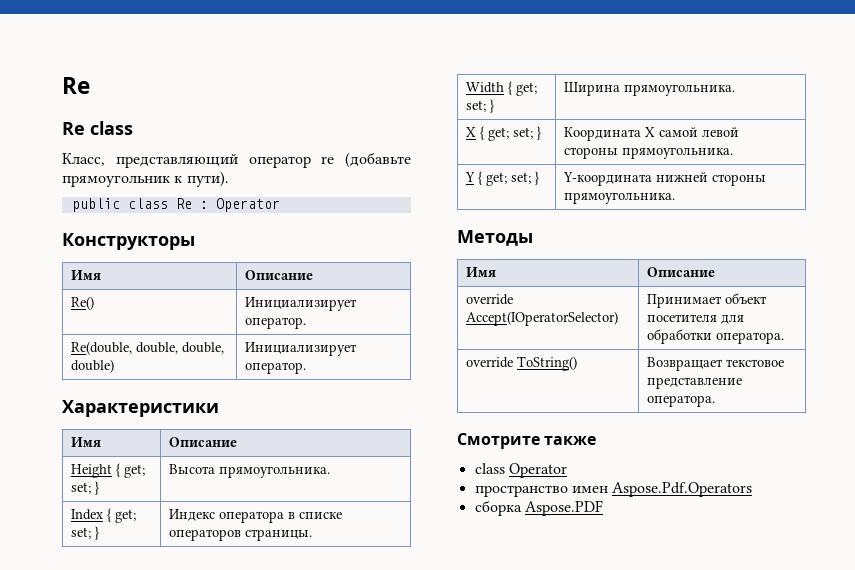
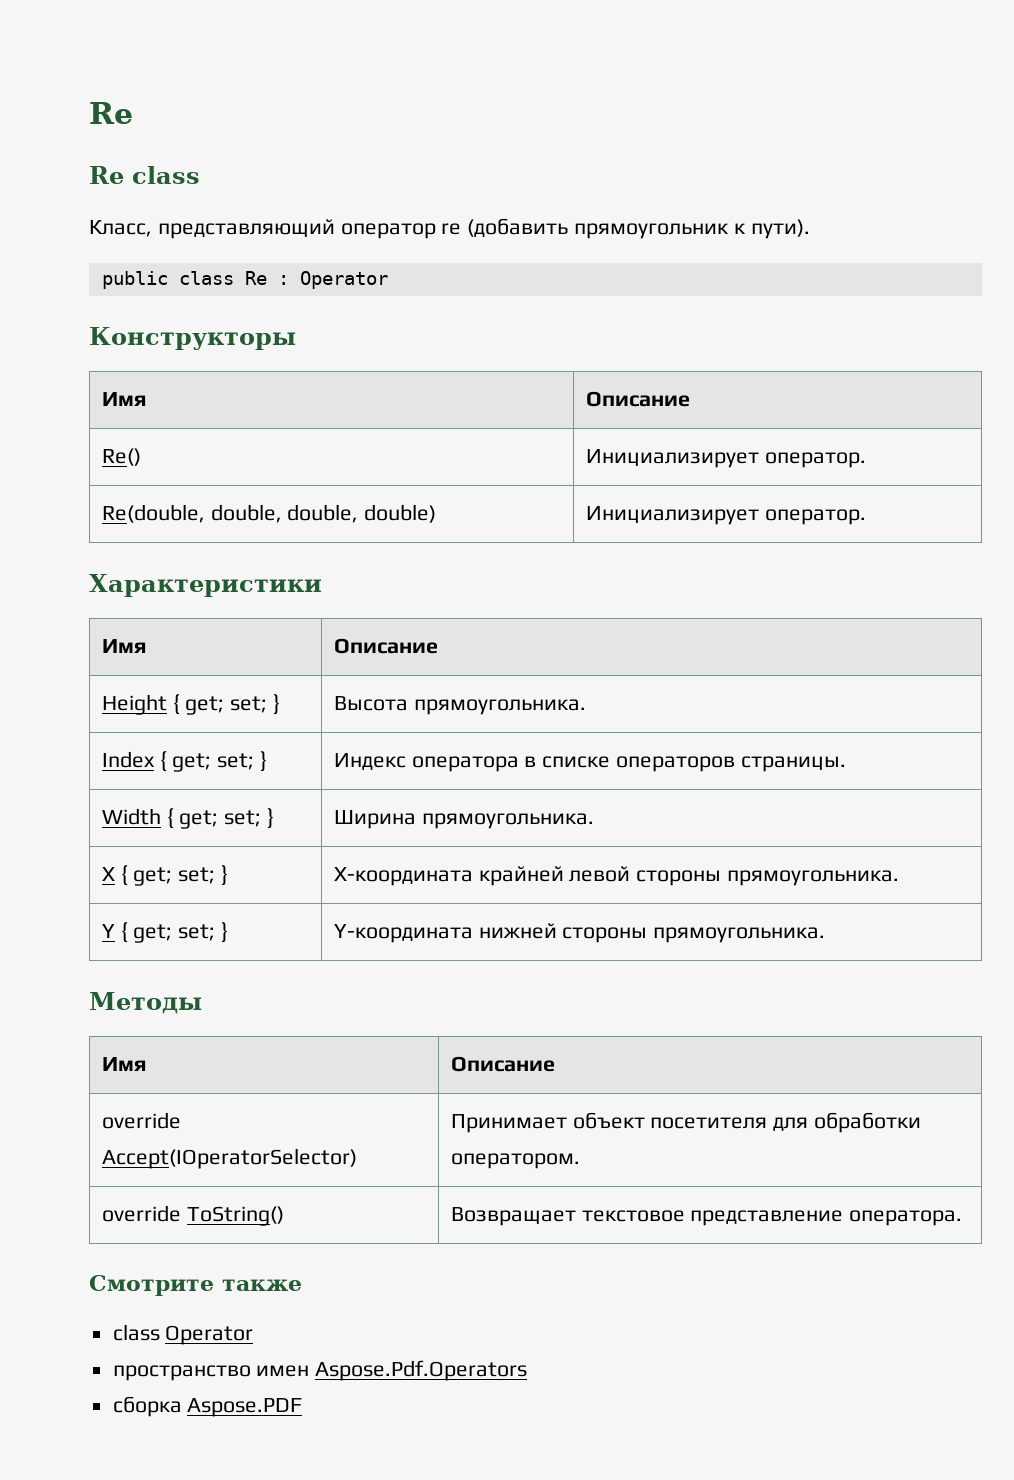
[345,152,411,168] (добавьте -> [467,218,569,237] (добавить
[564,127,699,141] Координата X самой -> [333,866,564,886] X-координата крайней
[716,332,785,344] оператора. -> [450,1153,580,1169] оператором.

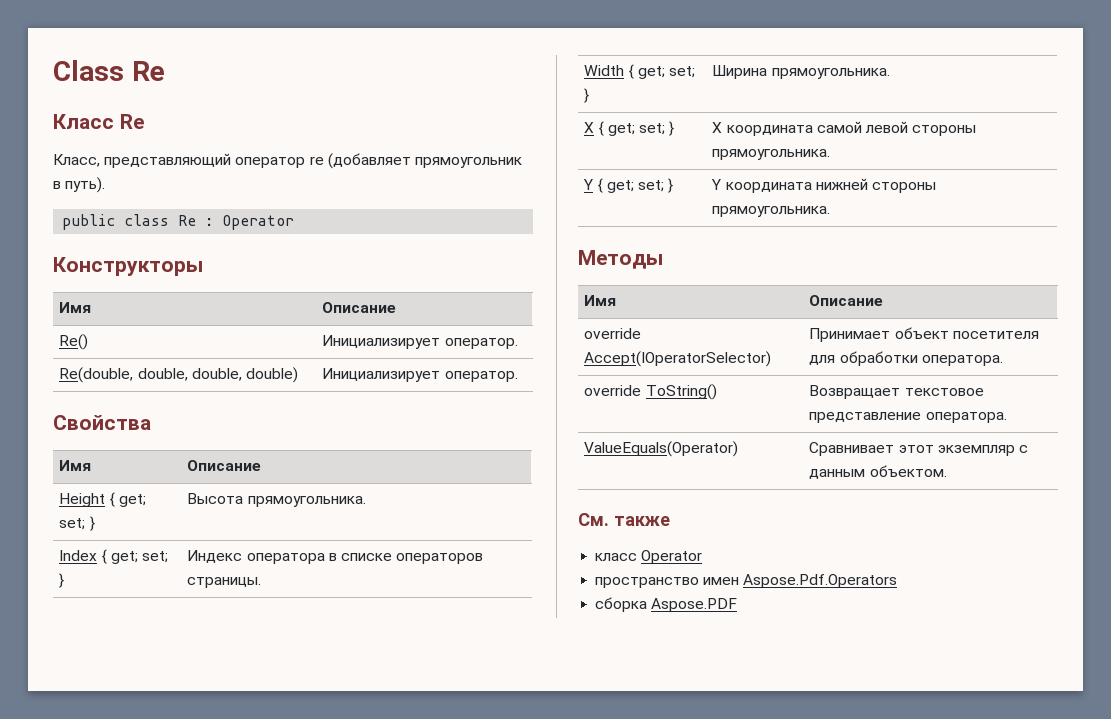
[89,102,133,124] [89,166,200,184] Re // Re class -> [53,60,165,81] [53,114,144,129] Class Re // Класс Re
[467,218,810,239] (добавить прямоугольник к пути). -> [327,153,522,169] [53,177,106,193] (добавляет прямоугольник в путь).
[89,574,322,597] Характеристики -> [53,415,151,430] Свойства
[333,866,564,886] X-координата крайней -> [712,121,862,136] X координата самой
[333,924,473,943] Y-координата -> [711,179,812,193] Y координата
[450,1153,580,1169] оператором. -> [921,355,1003,366] оператора.
[89,1275,214,1296] // Смотрите -> [584,441,739,457] [809,442,1028,456] [809,465,947,479] [578,513,609,526] // ValueEquals(Operator) | Сравнивает этот экземпляр с данным объектом. // См.
[112,1324,160,1341] class -> [595,553,638,561] класс

